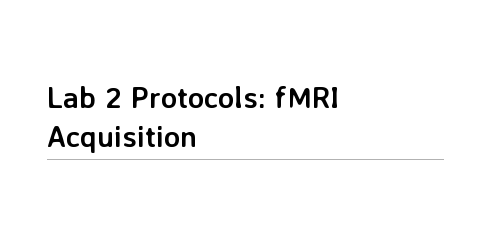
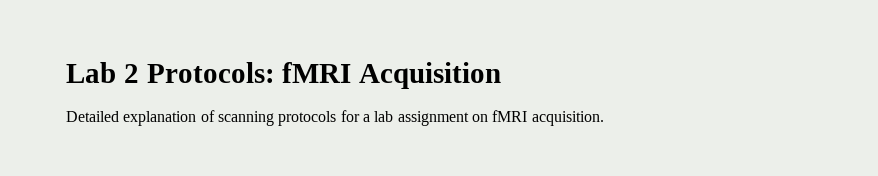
(197, 139) none -> [66,110,604,126] // Detailed explanation of scanning protocols for a lab assignment on fMRI acquisition.

